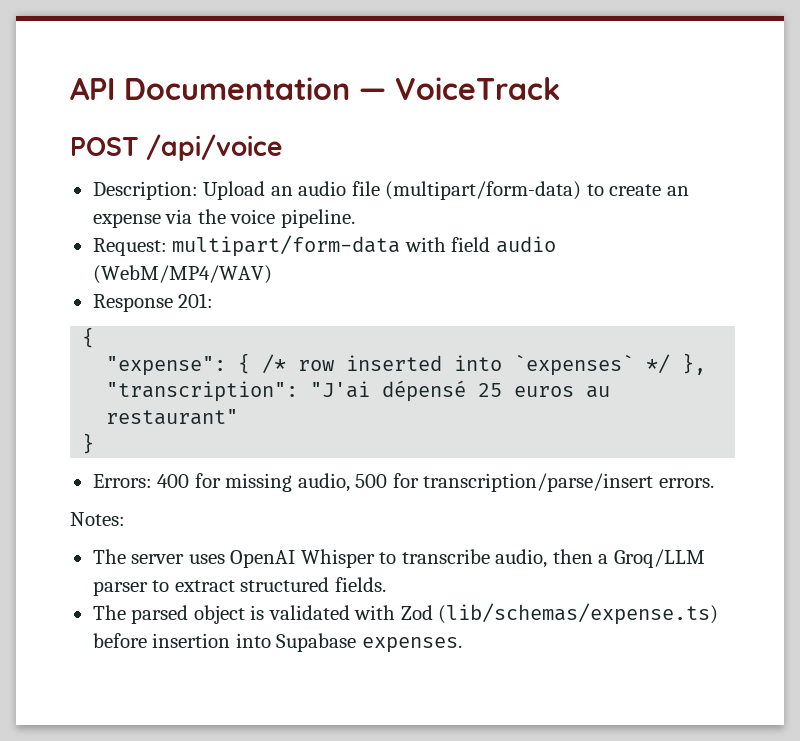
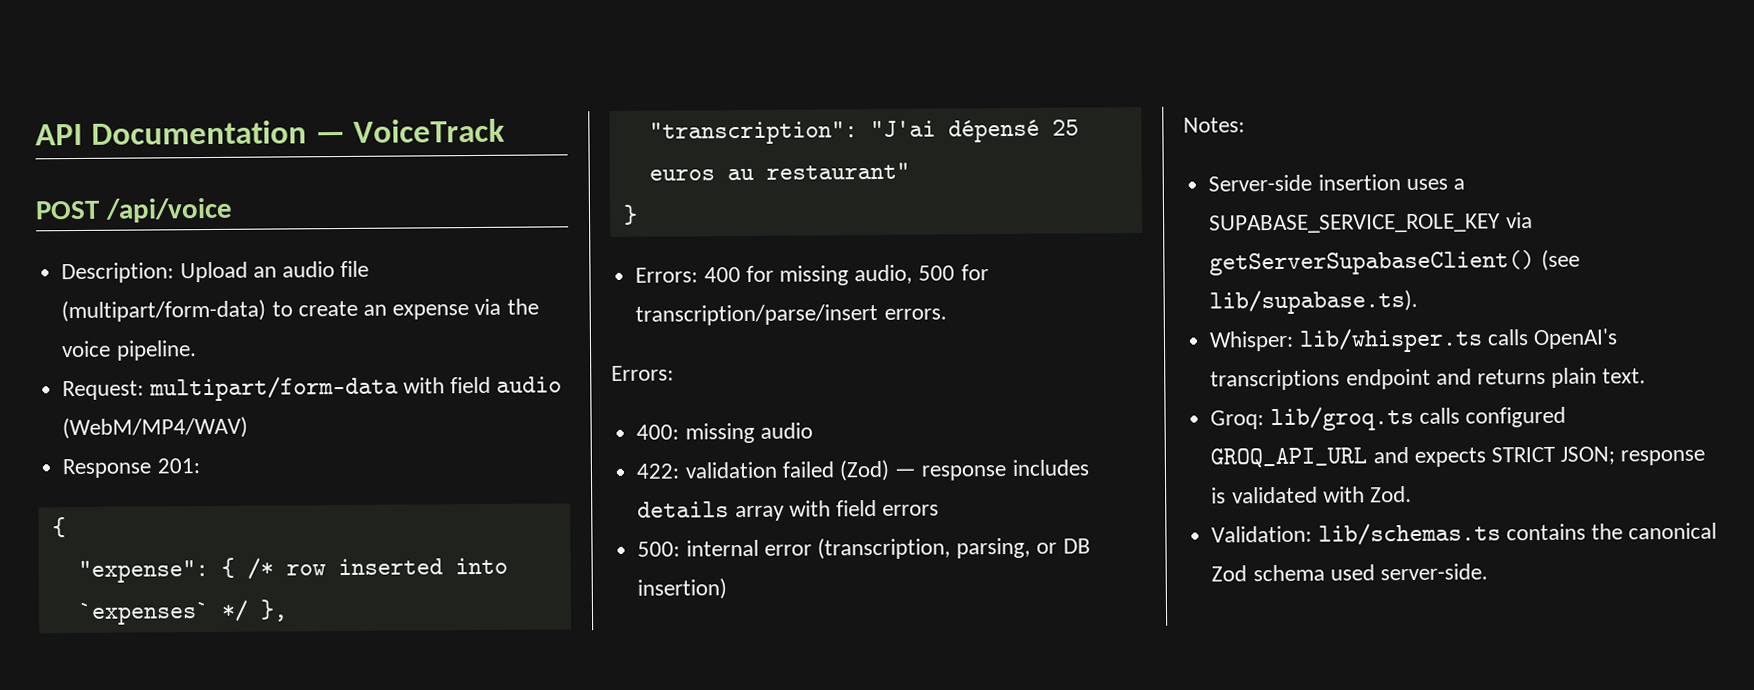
[70,512,125,526] [92,549,705,568] [92,577,386,596] [92,603,719,625] [92,633,462,653] Notes: // The server uses OpenAI Whisper to transcribe audio, then a Groq/LLM parser to extract structured fields. // The parsed object is validated with Zod (lib/schemas/expense.ts) before insertion into Supabase expenses. -> [611,365,674,381] [636,422,813,444] [636,459,1089,482] [637,500,940,522] [637,537,1091,560] [637,578,728,600] [1183,117,1245,133] [1208,174,1465,192] [1209,212,1533,234] [1209,249,1580,276] [1209,288,1419,315] [1209,327,1618,353] [1210,367,1647,391] [1210,405,1566,432] [1210,446,1706,469] [1211,485,1412,504] [1211,522,1718,546] [1211,563,1488,582] Errors: // 400: missing audio // 422: validation failed (Zod) — response includes details array with field errors // 500: internal error (transcription, parsing, or DB insertion) // Notes: // Server-side insertion uses a SUPABASE_SERVICE_ROLE_KEY via getServerSupabaseClient() (see lib/supabase.ts). // Whisper: lib/whisper.ts calls OpenAI's transcriptions endpoint and returns plain text. // Groq: lib/groq.ts calls configured GROQ_API_URL and expects STRICT JSON; response is validated with Zod. // Validation: lib/schemas.ts contains the canonical Zod schema used server-side.

